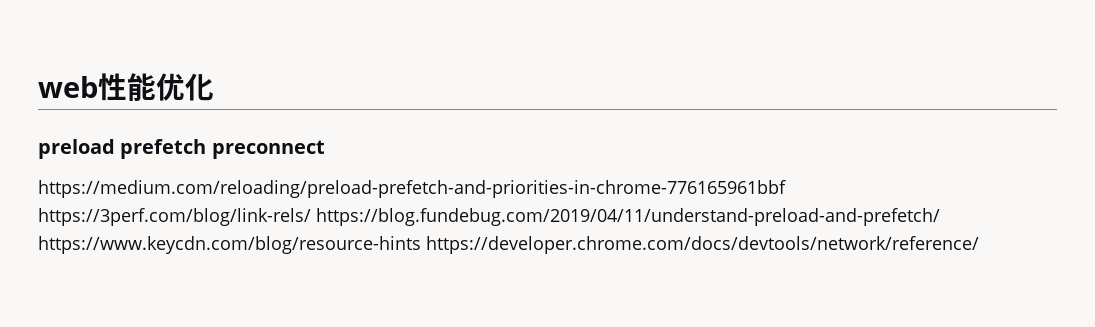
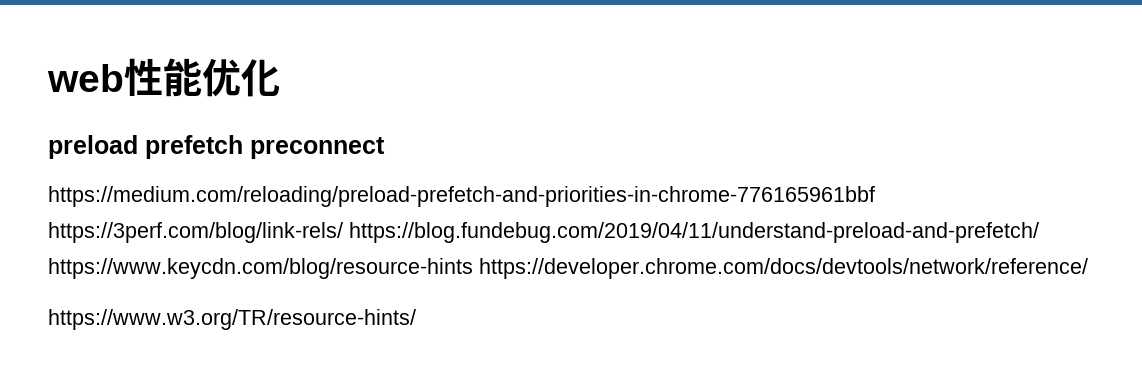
(979, 245) none -> [48,309,416,330] // https://www.w3.org/TR/resource-hints/

